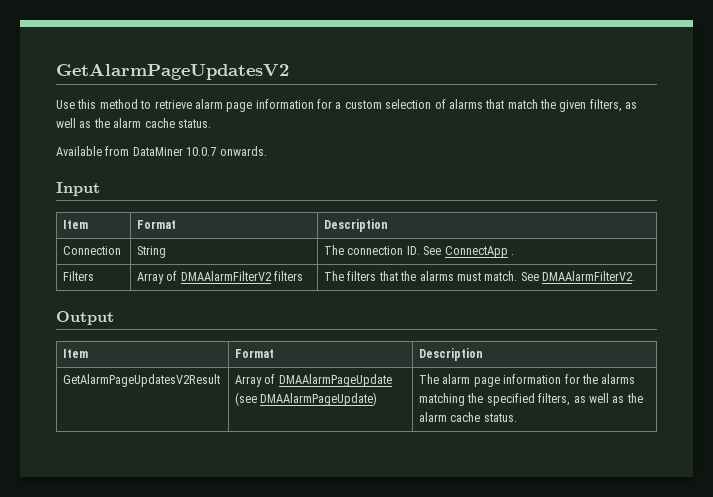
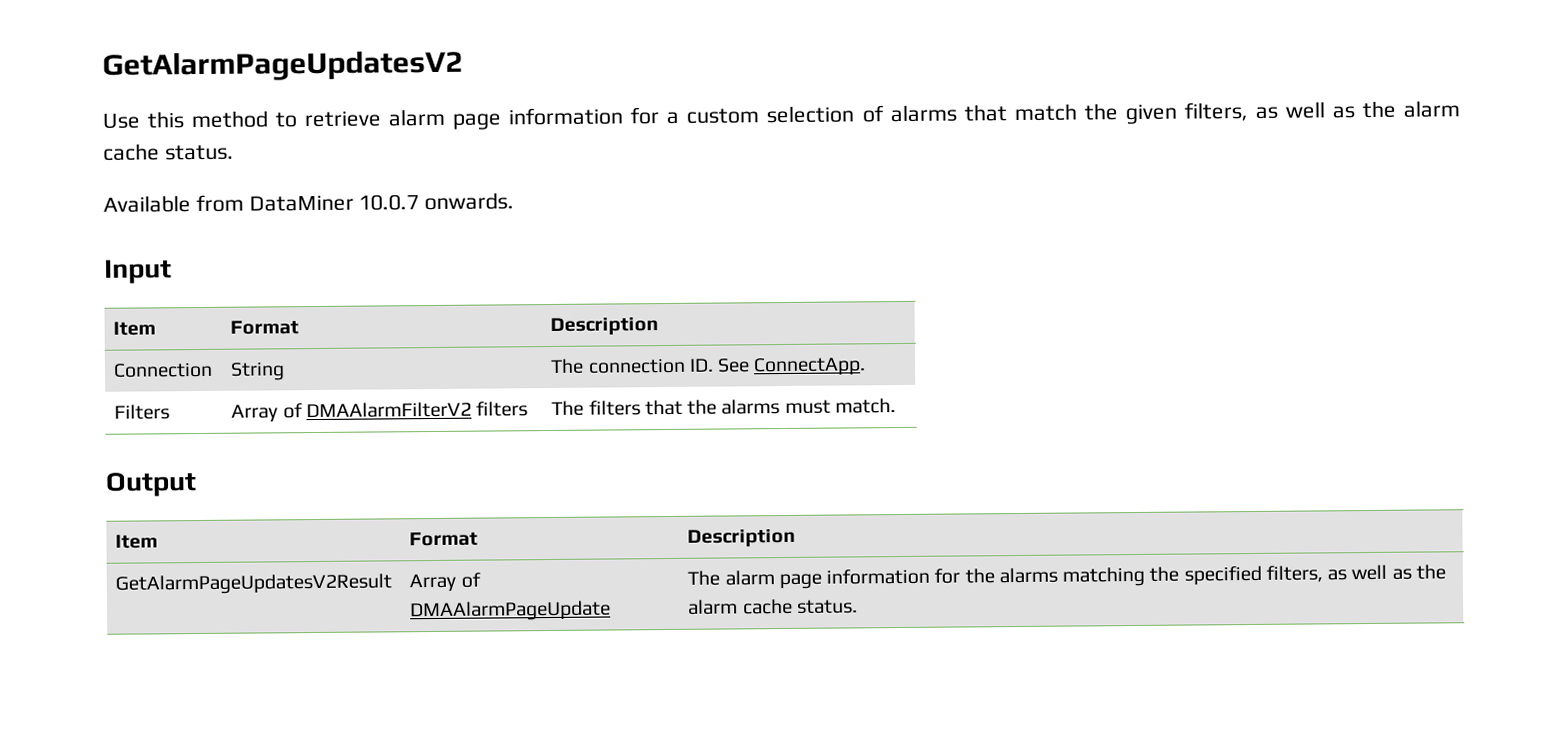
[444,246,514,258] ConnectApp . -> [753,357,867,377] ConnectApp.
[520,271,636,281] See DMAAlarmFilterV2. -> (896, 406) none
[235,392,378,406] (see DMAAlarmPageUpdate) -> (612, 611) none

